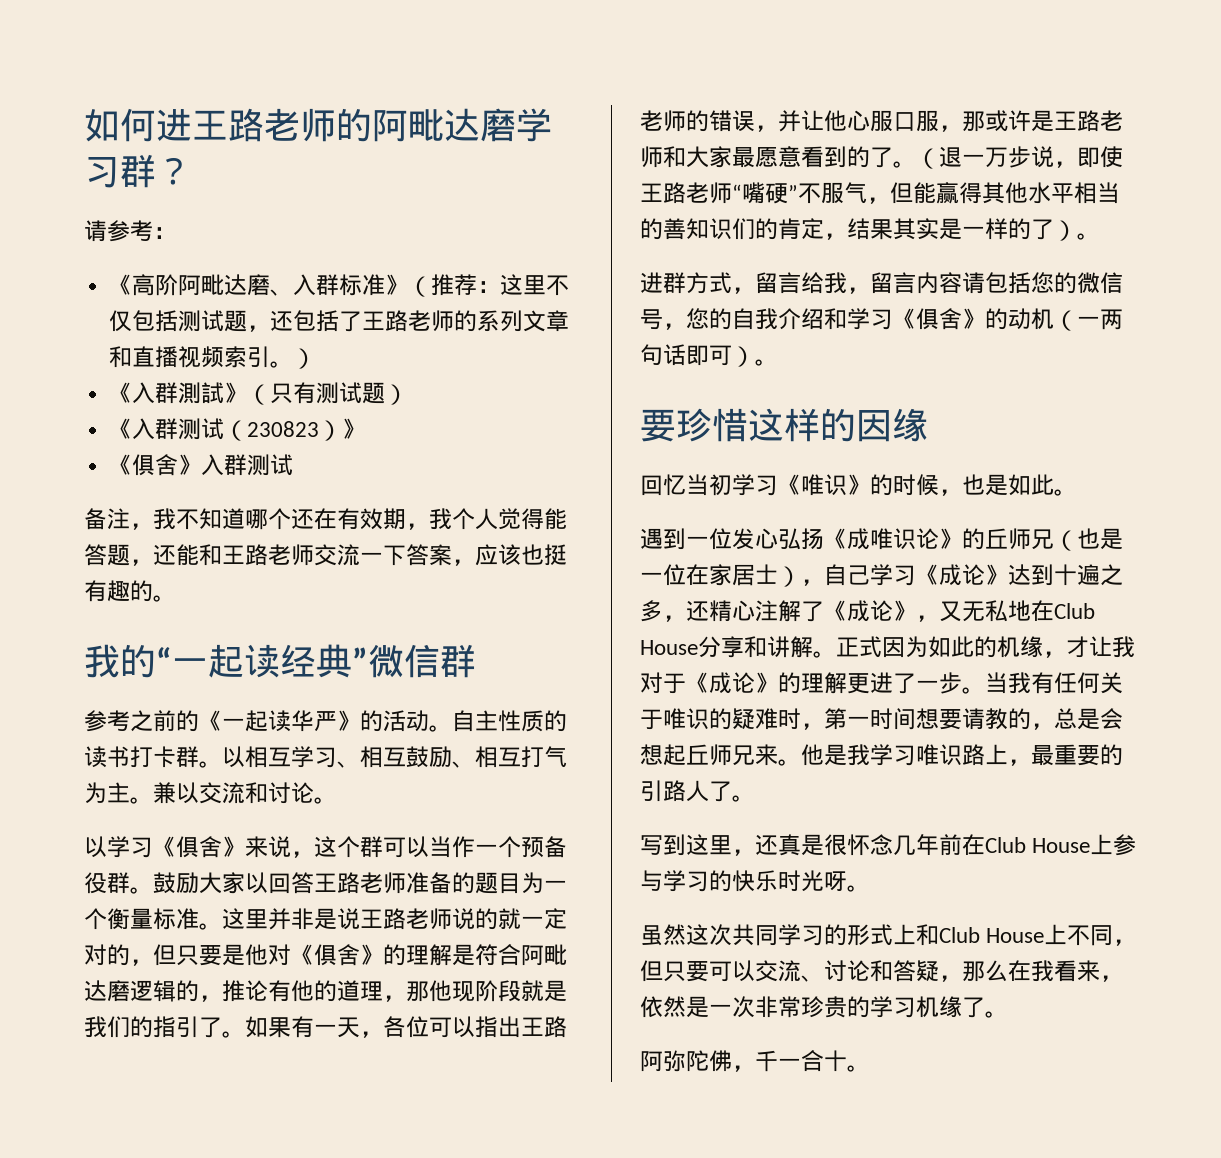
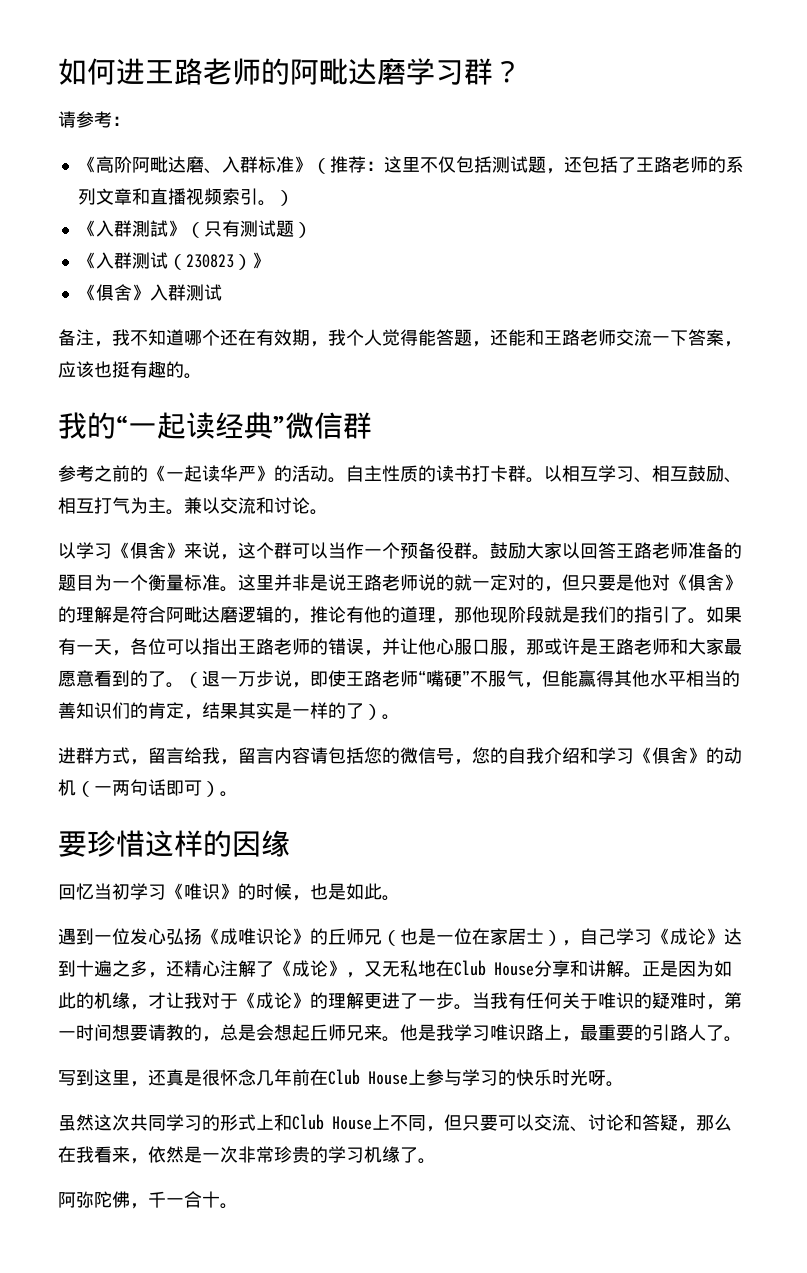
[859,636,882,658] 式 -> [660,960,678,977] 是

